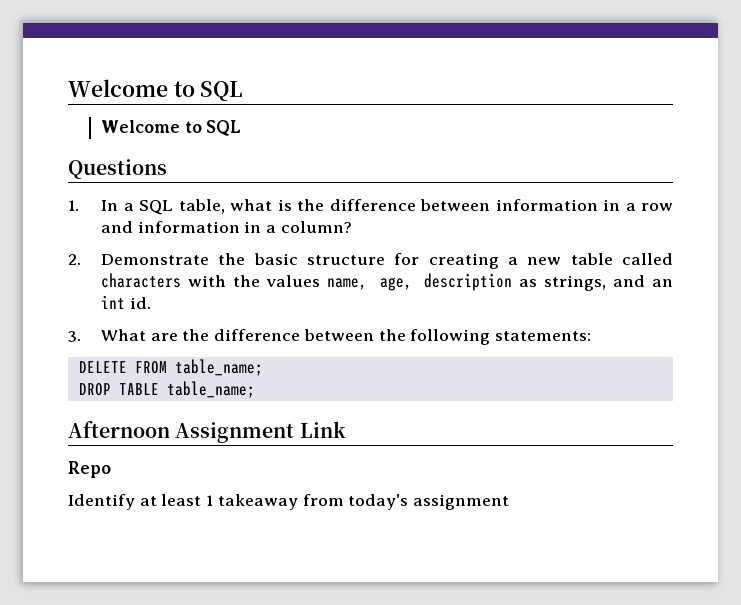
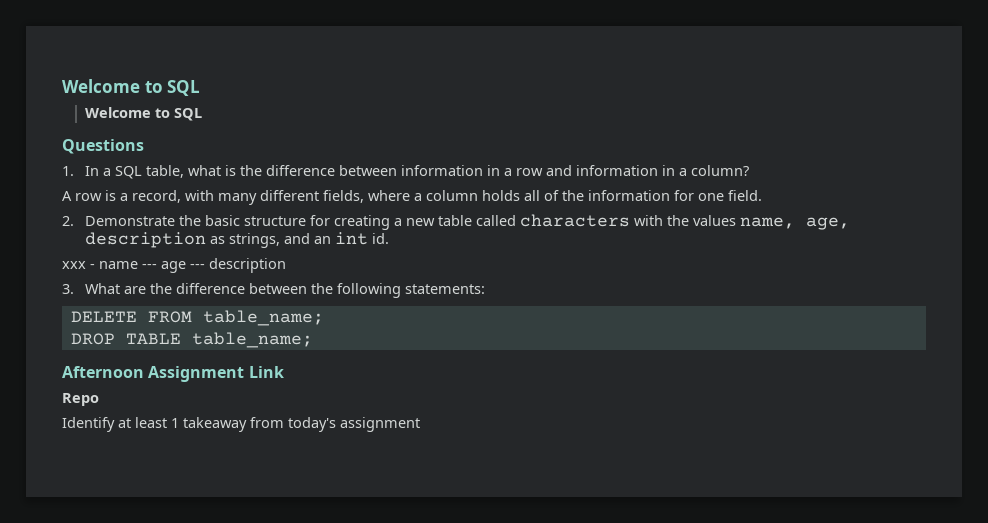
(352, 227) none -> [62,190,762,205] // A row is a record, with many different fields, where a column holds all of the information for one field.
(151, 303) none -> [62,258,286,273] // xxx - name --- age --- description

